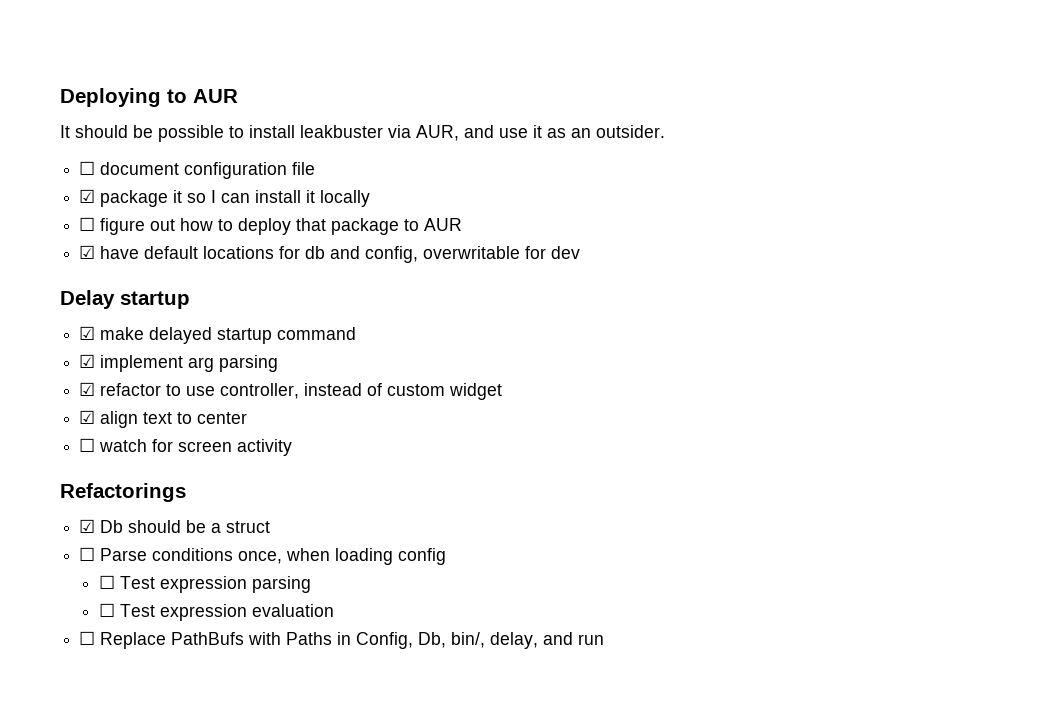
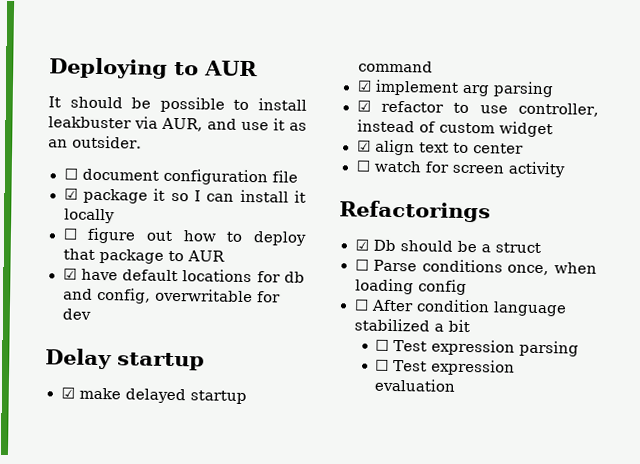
(447, 556) none -> [353,299,567,317] [353,318,470,333] // ☐ After condition language stabilized a bit
[79,631,605,649] // ☐ Replace PathBufs with Paths in Config, Db, bin/, delay, and run -> (456, 385) none

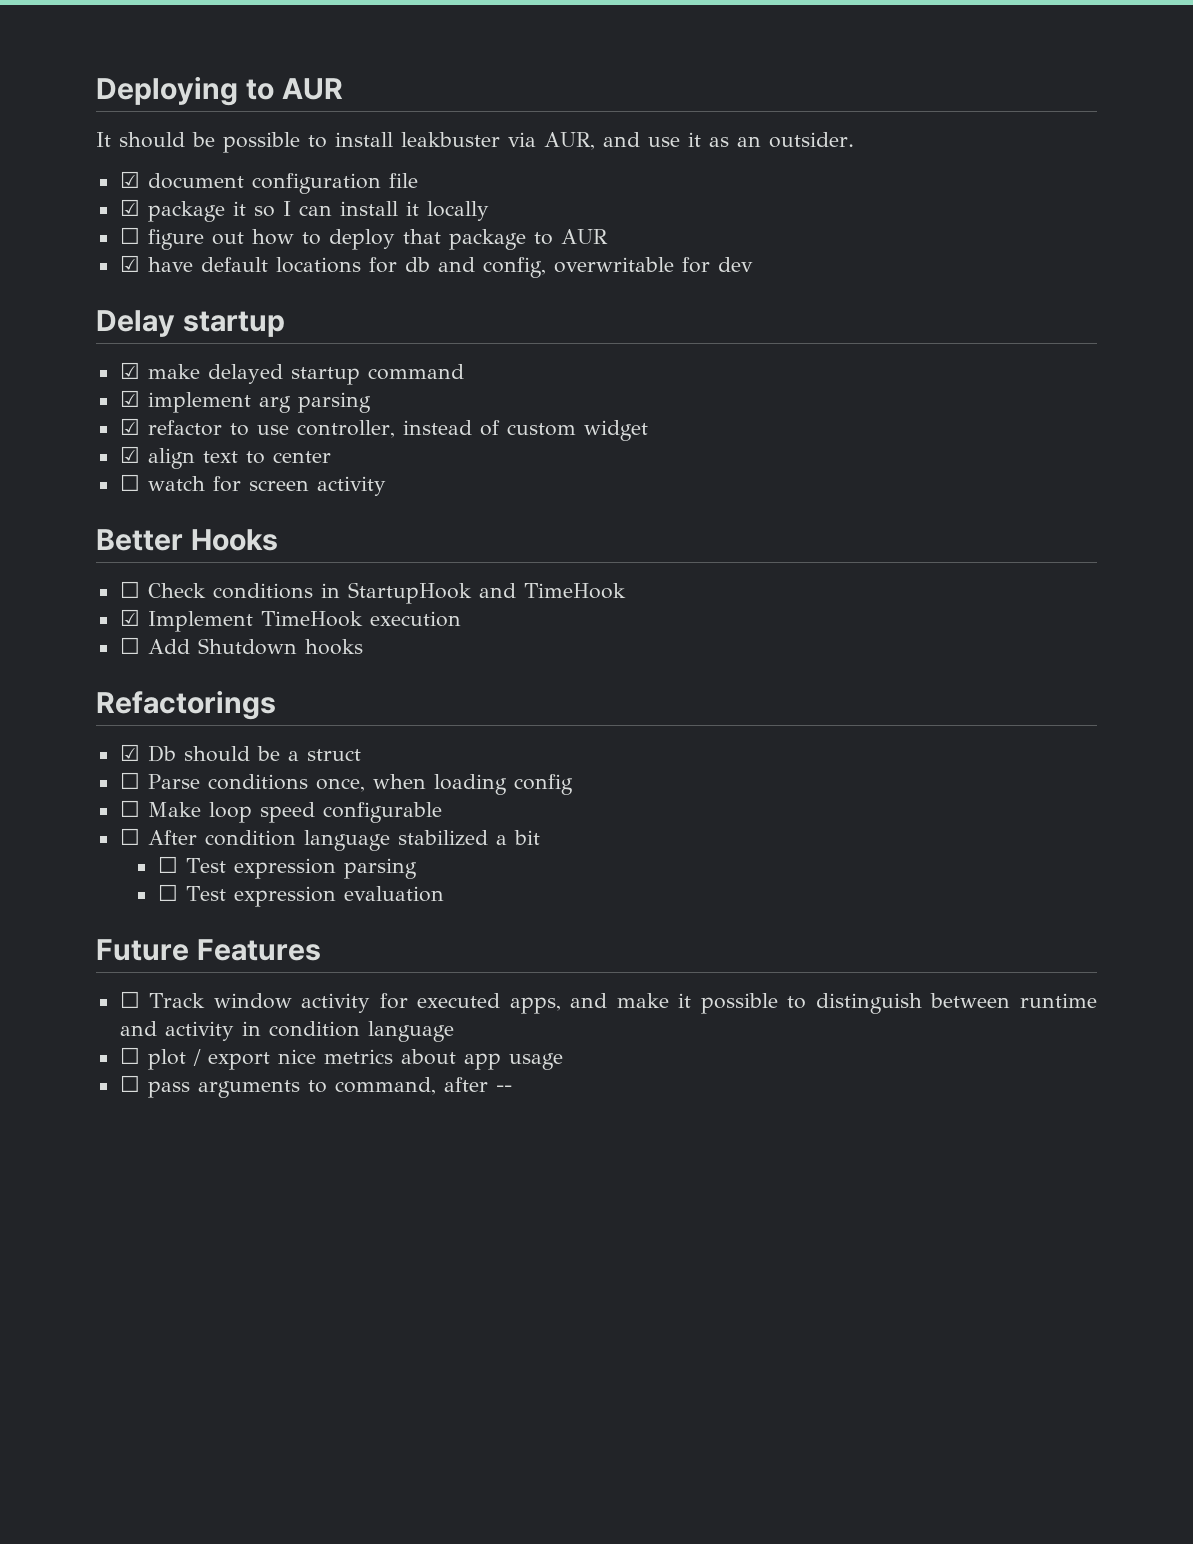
[63,168,78,180] ☐ -> [119,171,140,188] ☑
(565, 169) none -> [96,529,278,551] [119,581,626,604] [119,609,461,632] [119,637,363,655] // Better Hooks // ☐ Check conditions in StartupHook and TimeHook // ☑ Implement TimeHook execution // ☐ Add Shutdown hooks
(467, 287) none -> [119,800,442,823] // ☐ Make loop speed configurable
(456, 385) none -> [96,939,321,961] [119,991,1097,1014] [119,1021,454,1042] [119,1047,563,1070] [119,1075,512,1098] // Future Features // ☐ Track window activity for executed apps, and make it possible to distinguish between runtime and activity in condition language // ☐ plot / export nice metrics about app usage // ☐ pass arguments to command, after --

